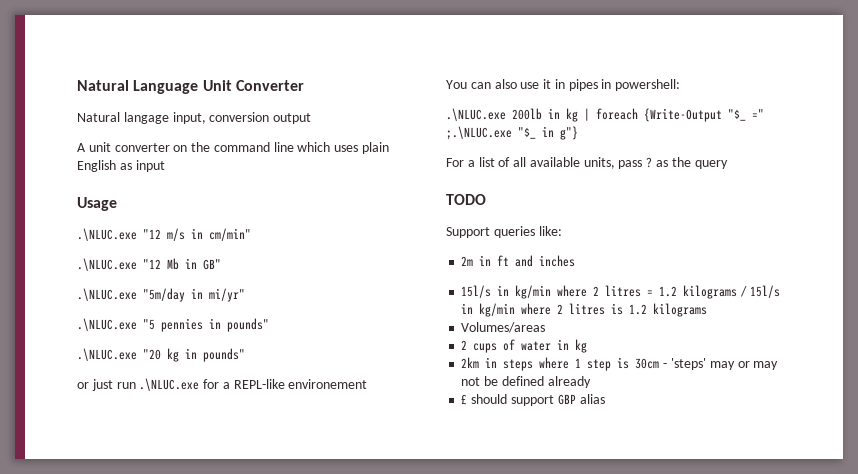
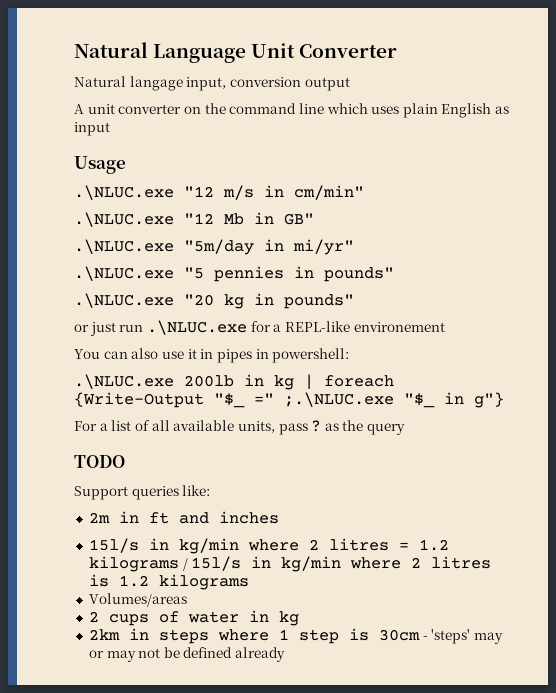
[461,394,605,406] // £ should support GBP alias -> (286, 654) none

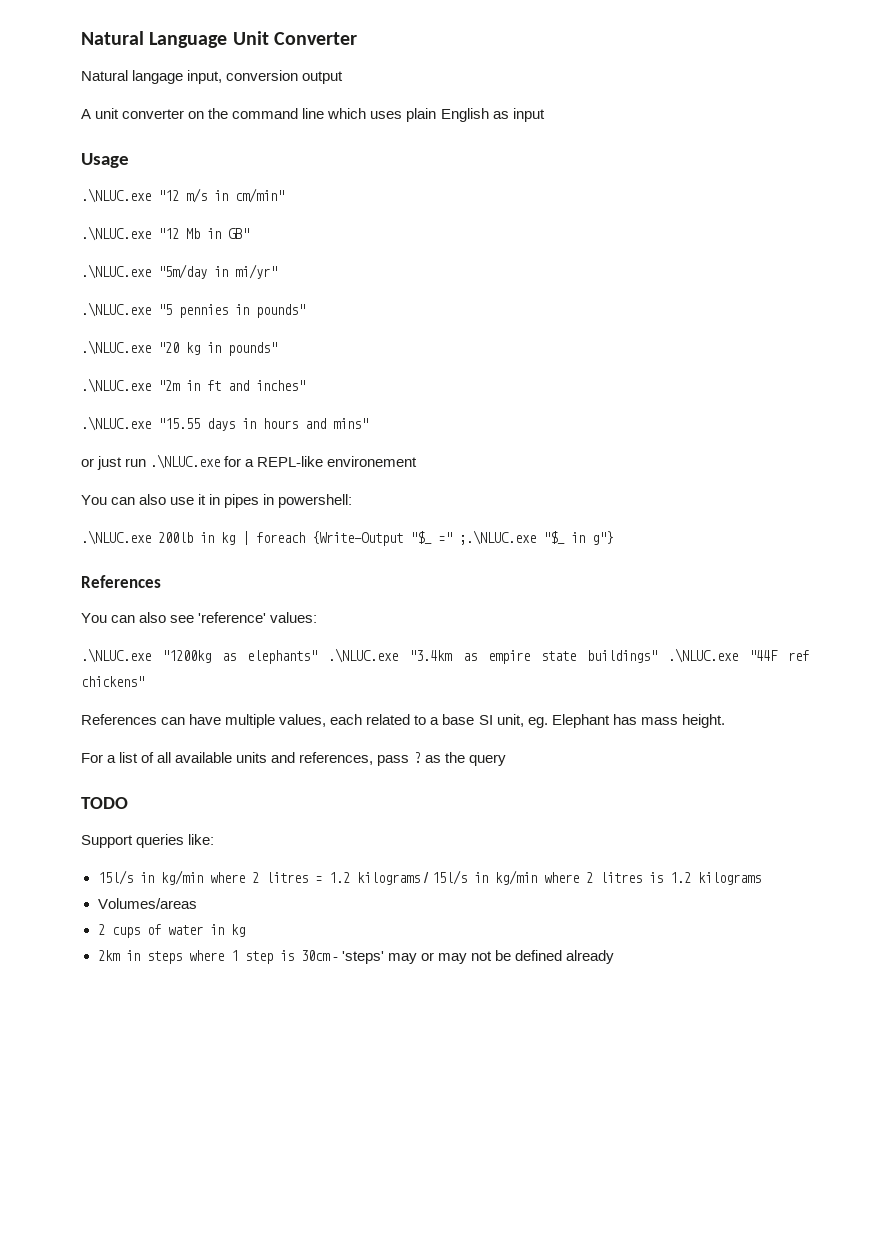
(354, 301) none -> [81,378,305,393] [81,416,368,431] // .\NLUC.exe "2m in ft and inches" // .\NLUC.exe "15.55 days in hours and mins"
(504, 400) none -> [81,575,161,588] [81,612,318,623] [81,648,810,664] [81,676,144,687] [81,714,725,728] // References // You can also see 'reference' values: // .\NLUC.exe "1200kg as elephants" .\NLUC.exe "3.4km as empire state buildings" .\NLUC.exe "44F ref chickens" // References can have multiple values, each related to a base SI unit, eg. Elephant has mass height.
[237,421,275,433] units, -> [236,752,374,765] units and references,
[88,511,279,524] // 2m in ft and inches -> (215, 839) none

